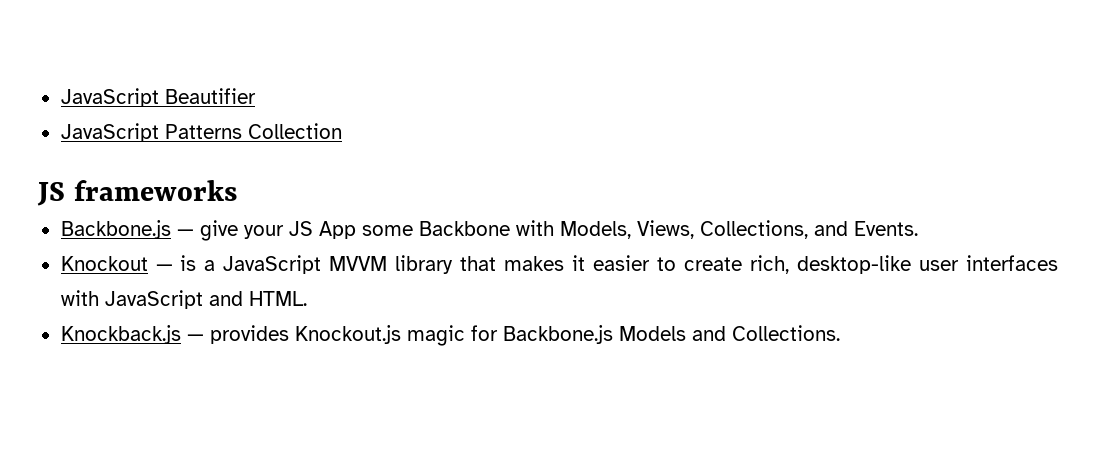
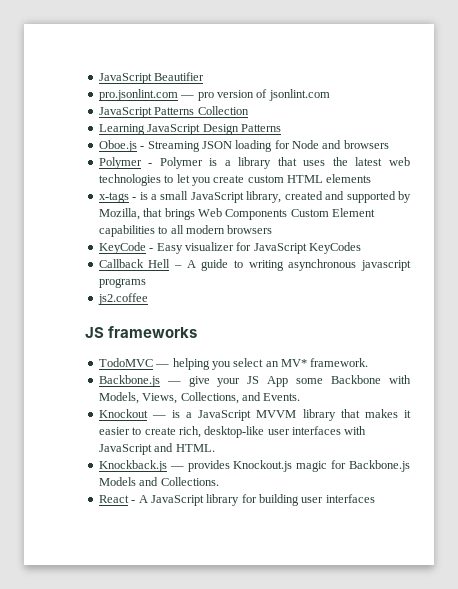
[60,123,342,142] [37,180,237,206] JavaScript Patterns Collection // JS frameworks -> [98,89,330,101] [98,106,249,118] [98,124,281,135] [98,140,389,152] [98,157,410,169] [98,174,372,186] [98,191,412,203] [98,208,375,220] [98,225,273,237] [98,242,361,254] [98,259,411,271] [98,278,146,288] [97,293,148,305] [85,326,198,338] [98,358,369,370] pro.jsonlint.com — pro version of jsonlint.com // JavaScript Patterns Collection // Learning JavaScript Design Patterns // Oboe.js - Streaming JSON loading for Node and browsers // Polymer - Polymer is a library that uses the latest web technologies to let you create custom HTML elements // x-tags - is a small JavaScript library, created and supported by Mozilla, that brings Web Components Custom Element capabilities to all modern browsers // KeyCode - Easy visualizer for JavaScript KeyCodes // Callback Hell – A guide to writing asynchronous javascript programs // js2.coffee // JS frameworks // TodoMVC — helping you select an MV* framework.
(840, 333) none -> [98,494,375,506] // React - A JavaScript library for building user interfaces

